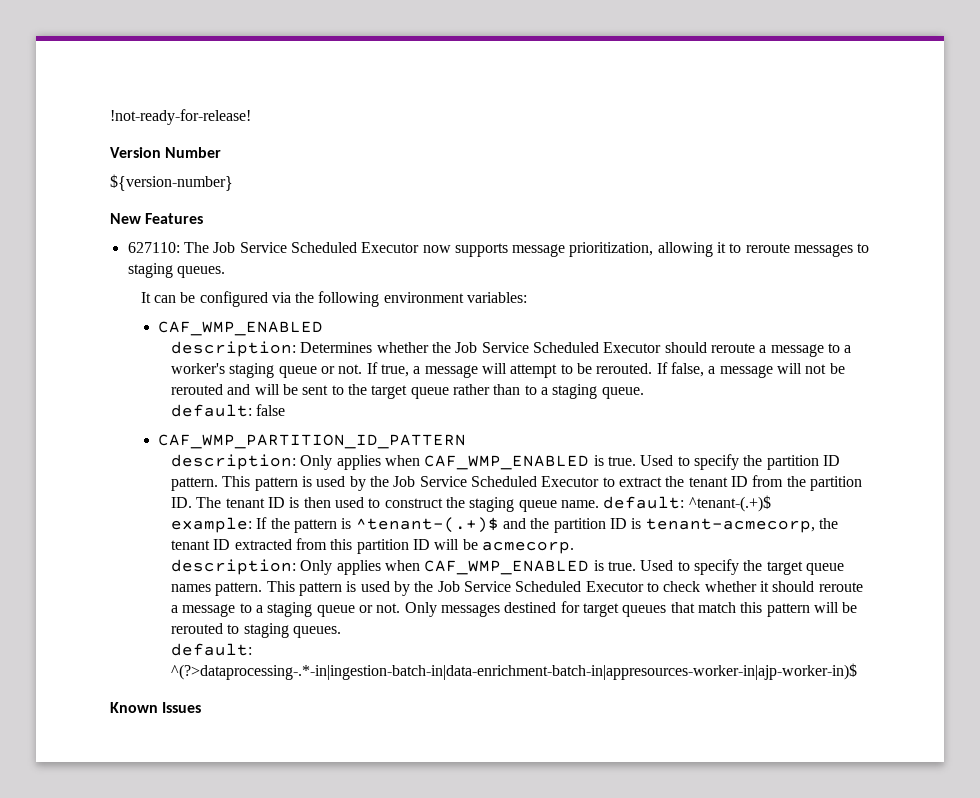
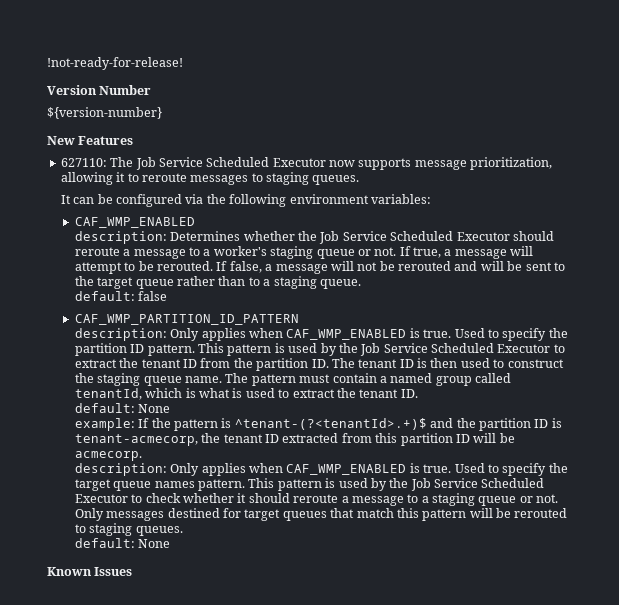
[603,495,771,512] default: ^tenant-(.+)$ -> [225,373,512,386] [74,388,418,400] [74,403,171,413] The pattern must contain a named group called tenantId, which is what is used to extract the tenant ID. // default: None
[355,517,499,533] ^tenant-(.+)$ -> [234,418,427,430] ^tenant-(?<tenantId>.+)$
[171,643,253,656] [171,663,858,680] default: ^(?>dataprocessing-.*-in|ingestion-batch-in|data-enrichment-batch-in|appresources-worker-in|ajp-worker-in)$ -> [74,538,171,548] default: None

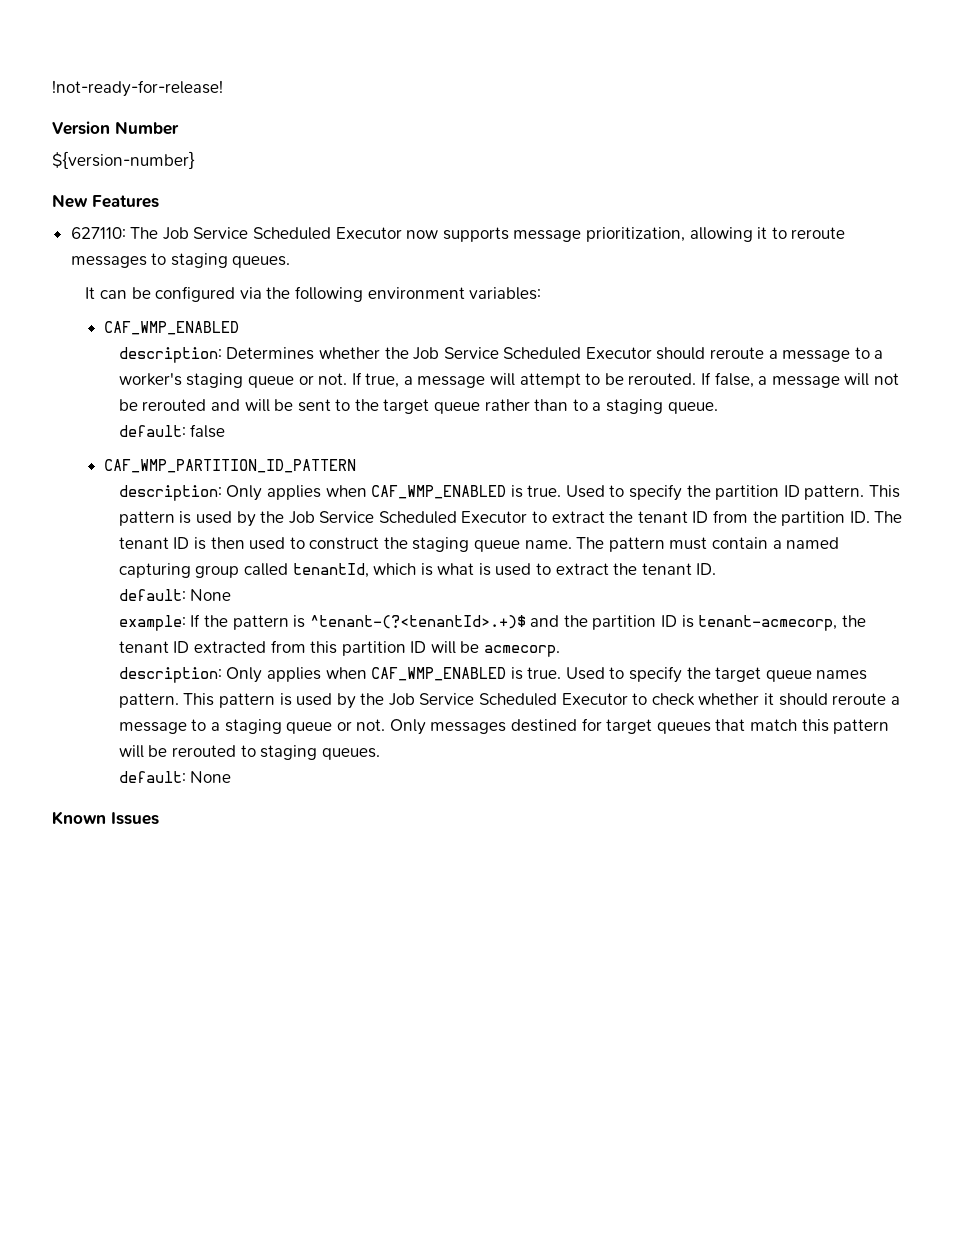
(433, 378) none -> [118,563,191,578] capturing

